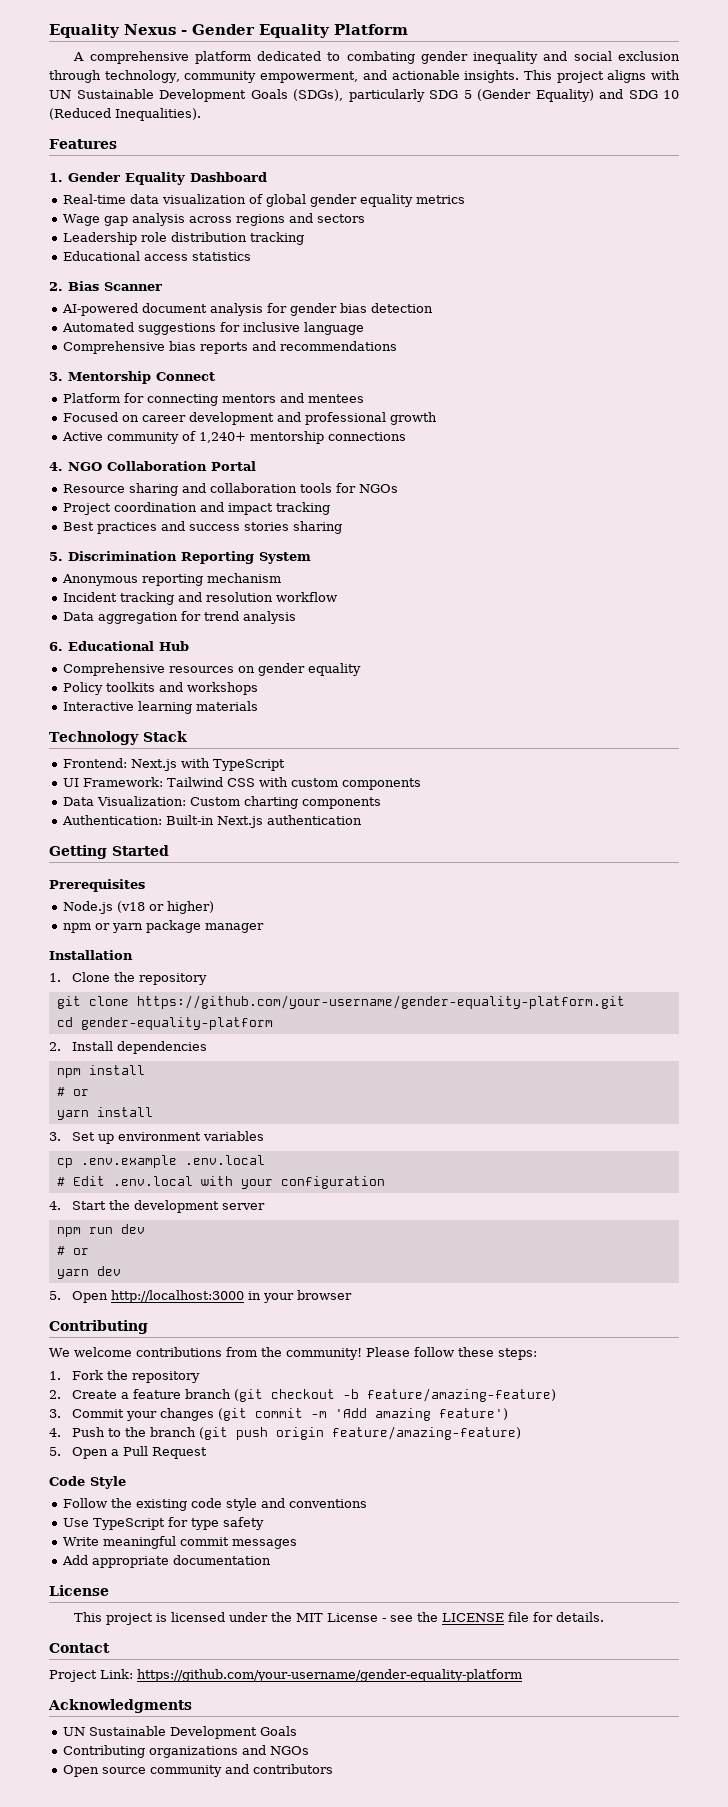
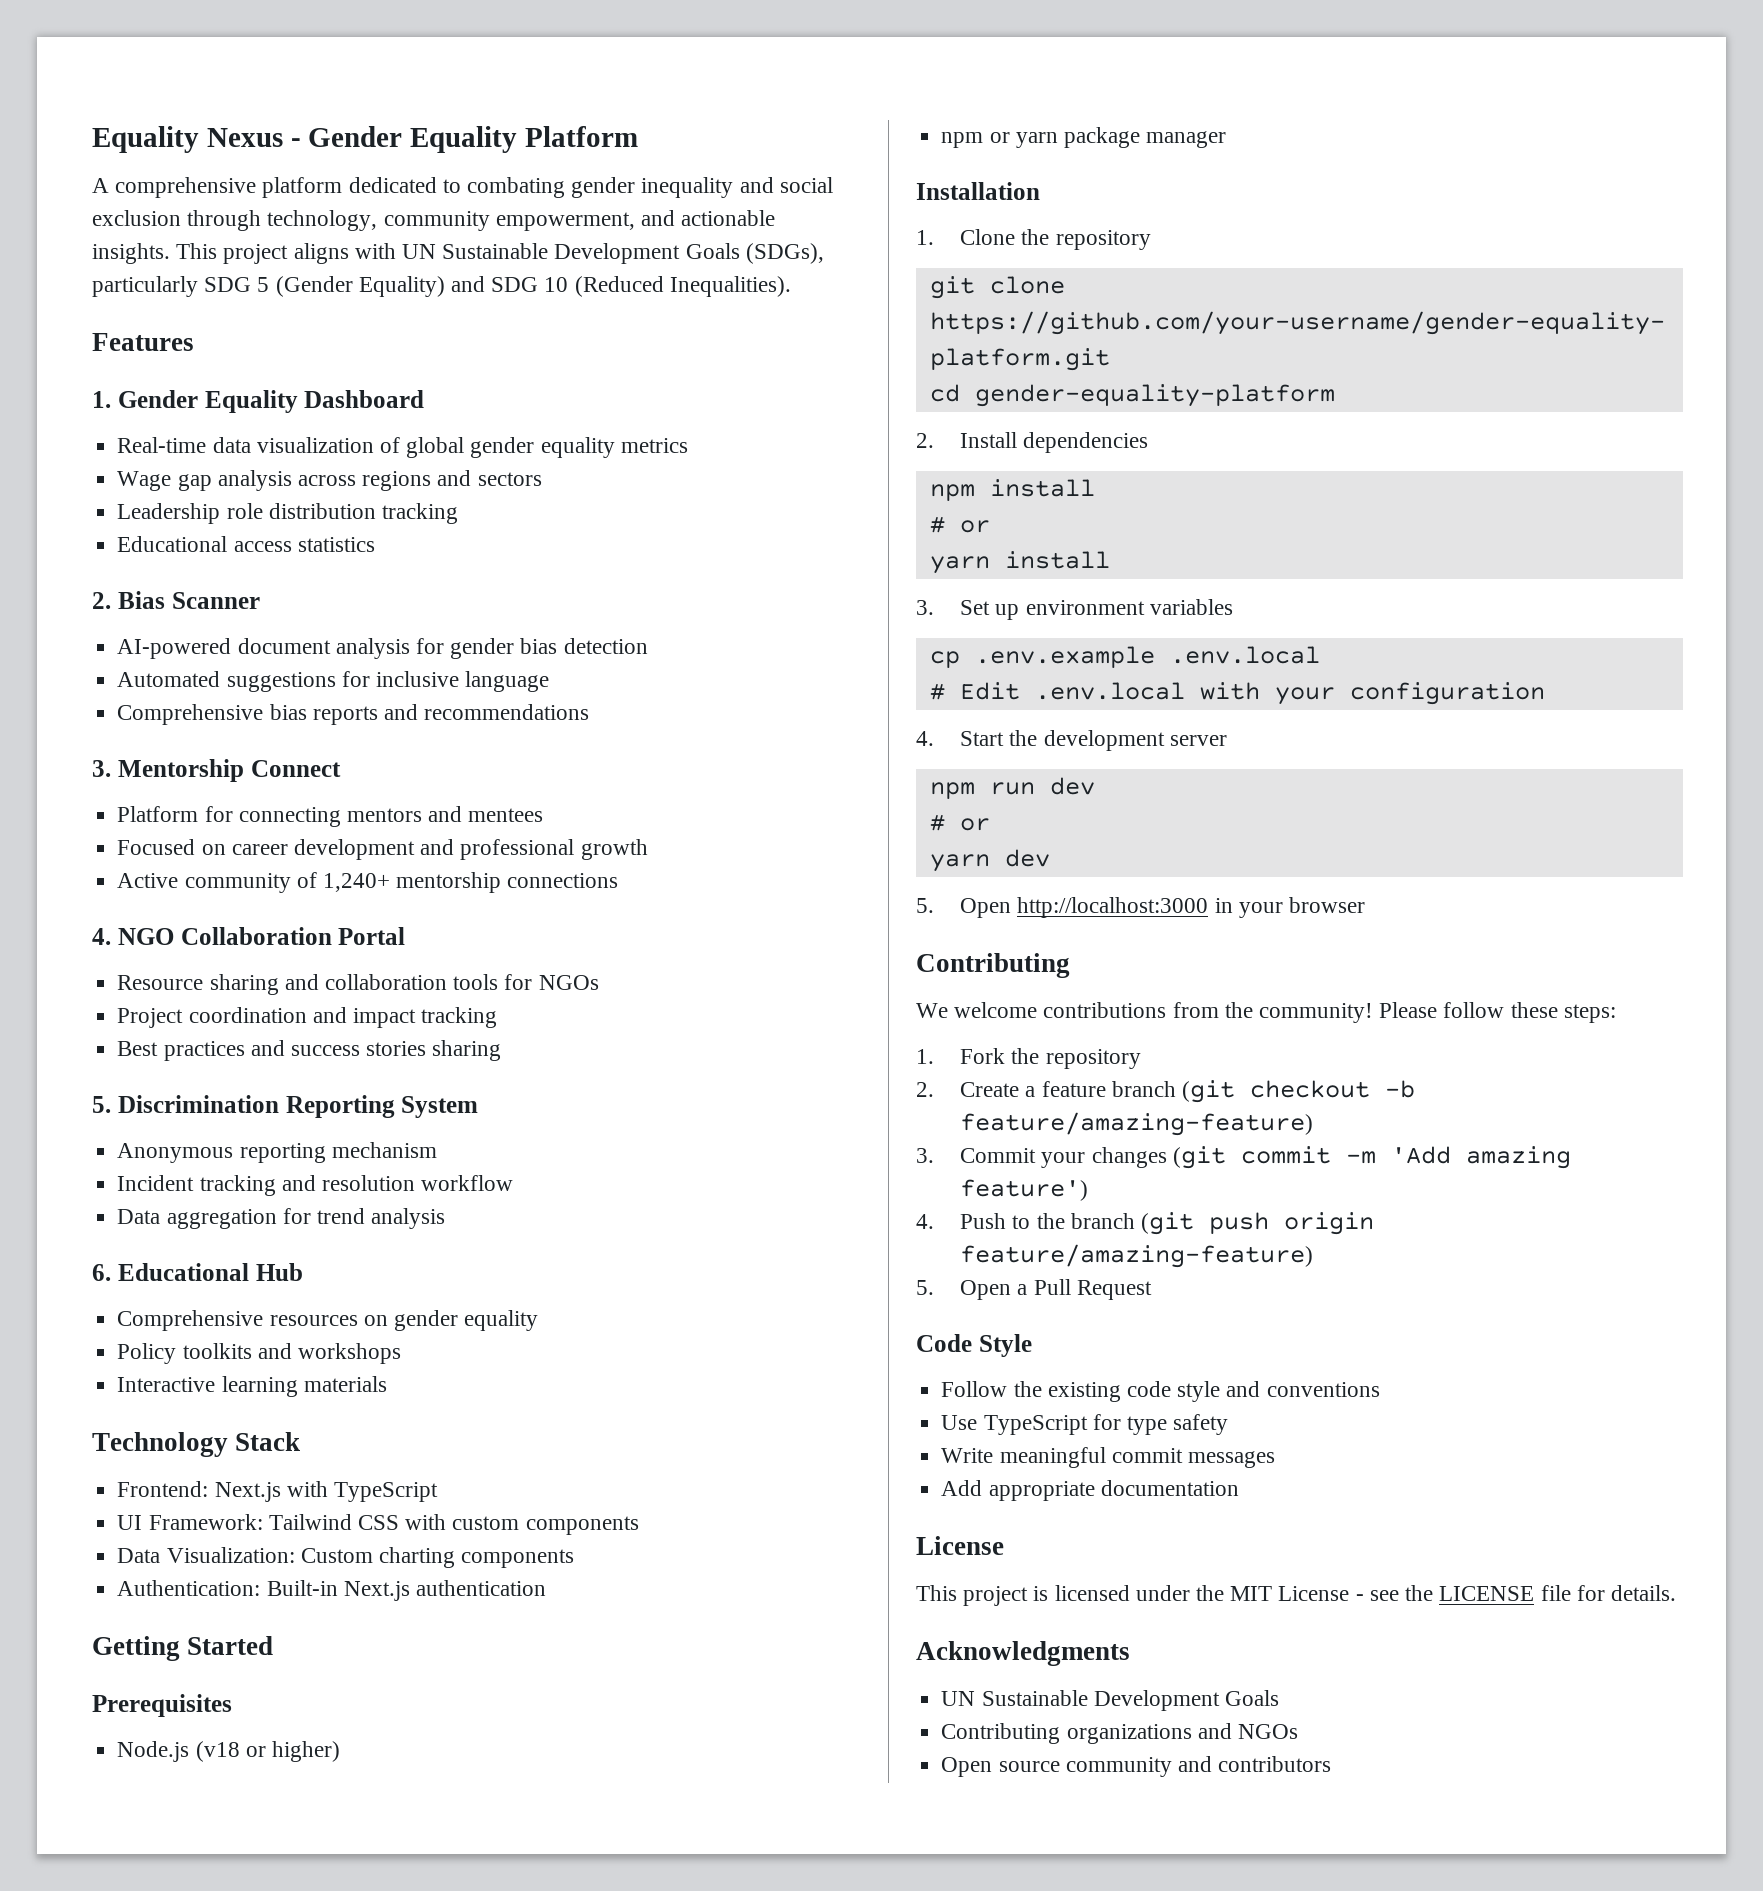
[49,1643,110,1653] [49,1669,522,1682] // Contact // Project Link: https://github.com/your-username/gender-equality-platform -> (1676, 1593) none

